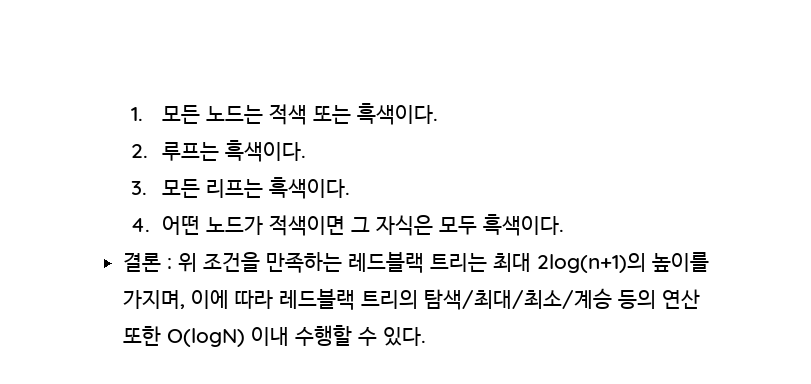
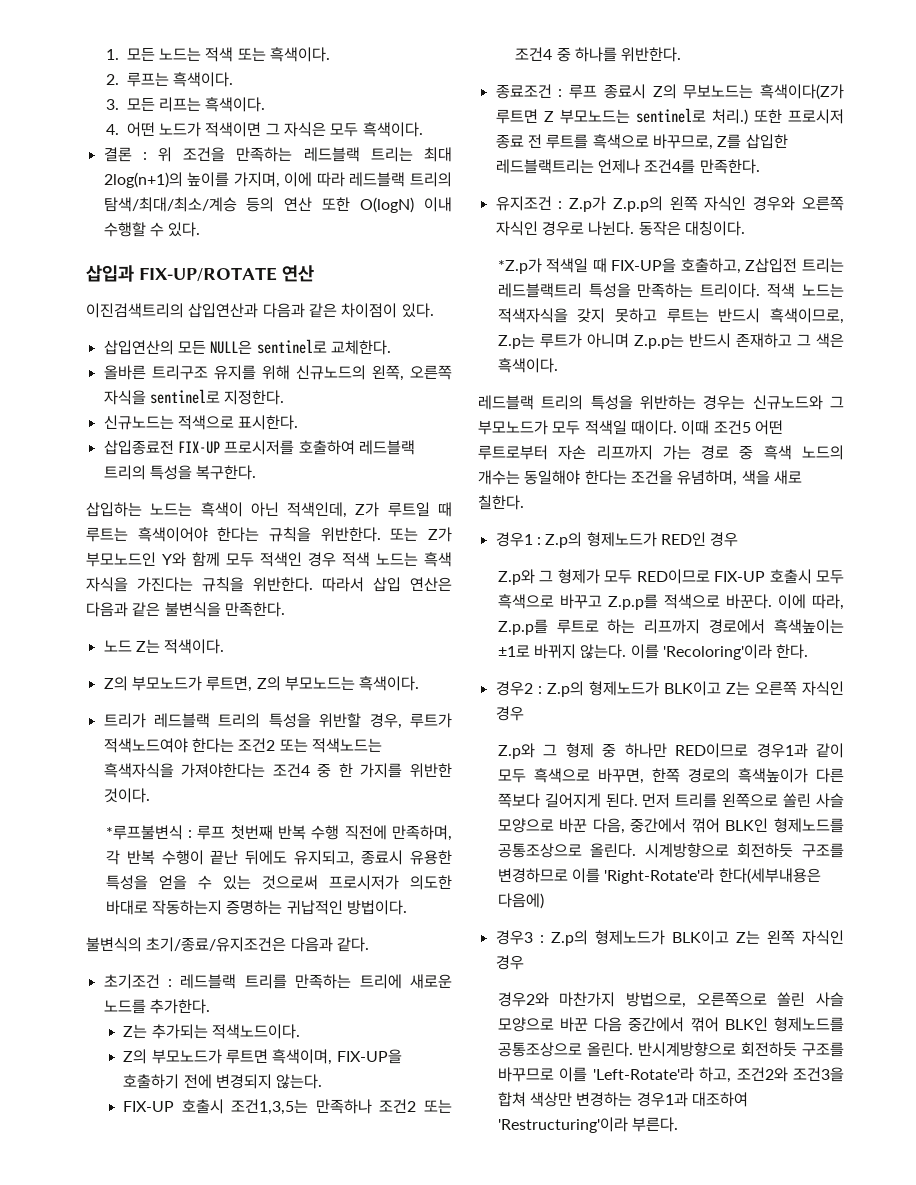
(427, 336) none -> [86,265,314,282] [86,303,434,318] [103,339,391,355] [103,365,452,381] [103,389,285,405] [103,415,299,430] [103,440,415,455] [103,465,257,480] [86,502,452,518] [86,527,453,542] [86,552,452,567] [86,577,452,592] [86,602,285,617] [103,639,225,654] [103,676,420,692] [103,713,452,729] [103,738,382,753] [103,763,452,778] [103,788,150,803] [105,825,452,841] [105,850,453,866] [105,875,452,890] [105,900,408,915] [86,937,369,952] [103,974,452,989] [103,999,210,1014] [123,1024,300,1039] [123,1049,402,1065] [123,1074,323,1089] [123,1099,452,1115] [515,47,682,62] [495,84,844,100] [495,108,844,125] [495,134,788,150] [495,159,760,174] [495,196,844,212] [495,221,745,236] [497,258,845,274] [497,283,844,298] [497,308,844,324] [497,333,844,349] [497,358,558,373] [478,395,844,410] [478,420,783,435] [478,445,844,460] [478,470,802,486] [478,495,524,510] [495,532,739,548] [497,569,844,585] [497,594,844,610] [497,619,844,635] [497,644,809,660] [495,681,844,697] [495,706,524,721] [497,743,844,759] [497,768,844,784] [497,793,844,808] [497,818,844,834] [497,843,844,858] [497,868,821,884] [497,893,544,909] [495,930,844,946] [495,955,524,970] [497,992,845,1008] [497,1017,844,1032] [497,1042,844,1057] [497,1067,844,1083] [497,1092,749,1107] [497,1117,679,1133] // 삽입과 FIX-UP/ROTATE 연산 // 이진검색트리의 삽입연산과 다음과 같은 차이점이 있다. // 삽입연산의 모든 NULL은 sentinel로 교체한다. // 올바른 트리구조 유지를 위해 신규노드의 왼쪽, 오른쪽 자식을 sentinel로 지정한다. // 신규노드는 적색으로 표시한다. // 삽입종료전 FIX-UP 프로시저를 호출하여 레드블랙 트리의 특성을 복구한다. // 삽입하는 노드는 흑색이 아닌 적색인데, Z가 루트일 때 루트는 흑색이어야 한다는 규칙을 위반한다. 또는 Z가 부모노드인 Y와 함께 모두 적색인 경우 적색 노드는 흑색 자식을 가진다는 규칙을 위반한다. 따라서 삽입 연산은 다음과 같은 불변식을 만족한다. // 노드 Z는 적색이다. // Z의 부모노드가 루트면, Z의 부모노드는 흑색이다. // 트리가 레드블랙 트리의 특성을 위반할 경우, 루트가 적색노드여야 한다는 조건2 또는 적색노드는 흑색자식을 가져야한다는 조건4 중 한 가지를 위반한 것이다. // *루프불변식 : 루프 첫번째 반복 수행 직전에 만족하며, 각 반복 수행이 끝난 뒤에도 유지되고, 종료시 유용한 특성을 얻을 수 있는 것으로써 프로시저가 의도한 바대로 작동하는지 증명하는 귀납적인 방법이다. // 불변식의 초기/종료/유지조건은 다음과 같다. // 초기조건 : 레드블랙 트리를 만족하는 트리에 새로운 노드를 추가한다. // Z는 추가되는 적색노드이다. // Z의 부모노드가 루트면 흑색이며, FIX-UP을 호출하기 전에 변경되지 않는다. // FIX-UP 호출시 조건1,3,5는 만족하나 조건2 또는 조건4 중 하나를 위반한다. // 종료조건 : 루프 종료시 Z의 무보노드는 흑색이다(Z가 루트면 Z 부모노드는 sentinel로 처리.) 또한 프로시저 종료 전 루트를 흑색으로 바꾸므로, Z를 삽입한 레드블랙트리는 언제나 조건4를 만족한다. // 유지조건 : Z.p가 Z.p.p의 왼쪽 자식인 경우와 오른쪽 자식인 경우로 나뉜다. 동작은 대칭이다. // *Z.p가 적색일 때 FIX-UP을 호출하고, Z삽입전 트리는 레드블랙트리 특성을 만족하는 트리이다. 적색 노드는 적색자식을 갖지 못하고 루트는 반드시 흑색이므로, Z.p는 루트가 아니며 Z.p.p는 반드시 존재하고 그 색은 흑색이다. // 레드블랙 트리의 특성을 위반하는 경우는 신규노드와 그 부모노드가 모두 적색일 때이다. 이때 조건5 어떤 루트로부터 자손 리프까지 가는 경로 중 흑색 노드의 개수는 동일해야 한다는 조건을 유념하며, 색을 새로 칠한다. // 경우1 : Z.p의 형제노드가 RED인 경우 // Z.p와 그 형제가 모두 RED이므로 FIX-UP 호출시 모두 흑색으로 바꾸고 Z.p.p를 적색으로 바꾼다. 이에 따라, Z.p.p를 루트로 하는 리프까지 경로에서 흑색높이는 ±1로 바뀌지 않는다. 이를 'Recoloring'이라 한다. // 경우2 : Z.p의 형제노드가 BLK이고 Z는 오른쪽 자식인 경우 // Z.p와 그 형제 중 하나만 RED이므로 경우1과 같이 모두 흑색으로 바꾸면, 한쪽 경로의 흑색높이가 다른 쪽보다 길어지게 된다. 먼저 트리를 왼쪽으로 쏠린 사슬 모양으로 바꾼 다음, 중간에서 꺾어 BLK인 형제노드를 공통조상으로 올린다. 시계방향으로 회전하듯 구조를 변경하므로 이를 'Right-Rotate'라 한다(세부내용은 다음에) // 경우3 : Z.p의 형제노드가 BLK이고 Z는 왼쪽 자식인 경우 // 경우2와 마찬가지 방법으로, 오른쪽으로 쏠린 사슬 모양으로 바꾼 다음 중간에서 꺾어 BLK인 형제노드를 공통조상으로 올린다. 반시계방향으로 회전하듯 구조를 바꾸므로 이를 'Left-Rotate'라 하고, 조건2와 조건3을 합쳐 색상만 변경하는 경우1과 대조하여 'Restructuring'이라 부른다.

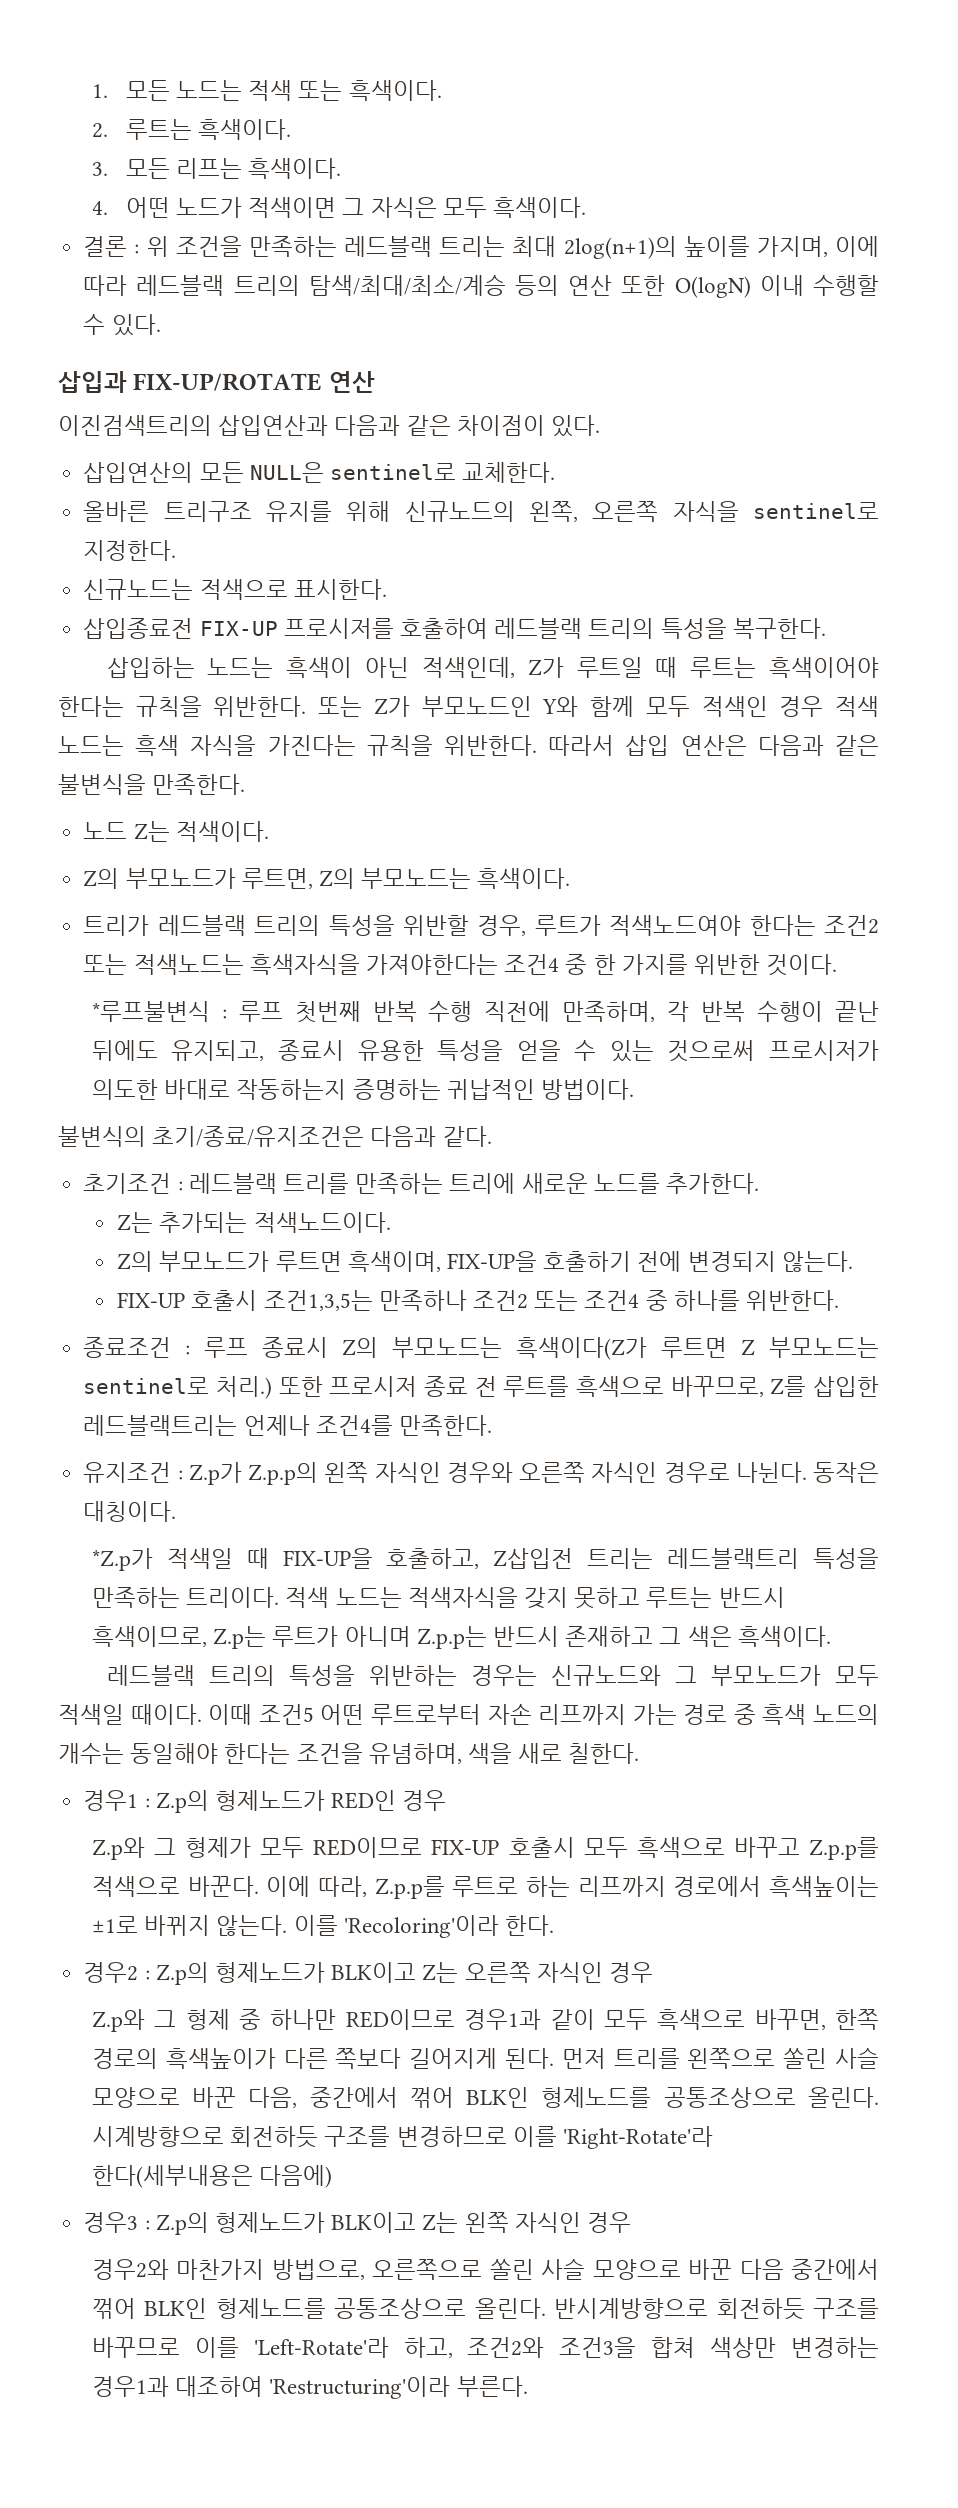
[126,72,169,87] 루프는 -> [125,119,192,140] 루트는
[683,84,754,99] 무보노드는 -> [392,1337,503,1358] 부모노드는

